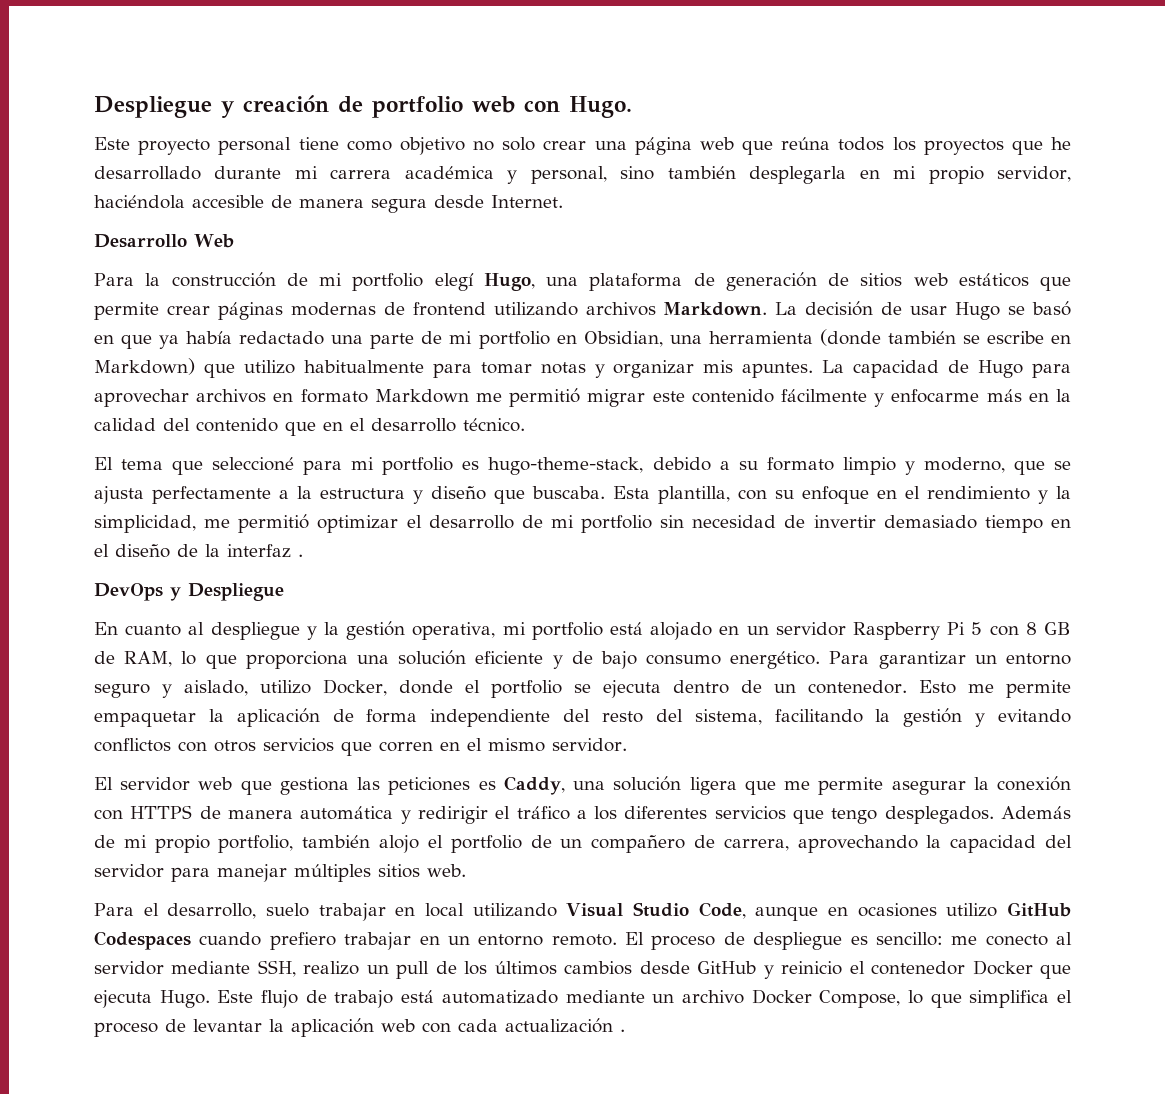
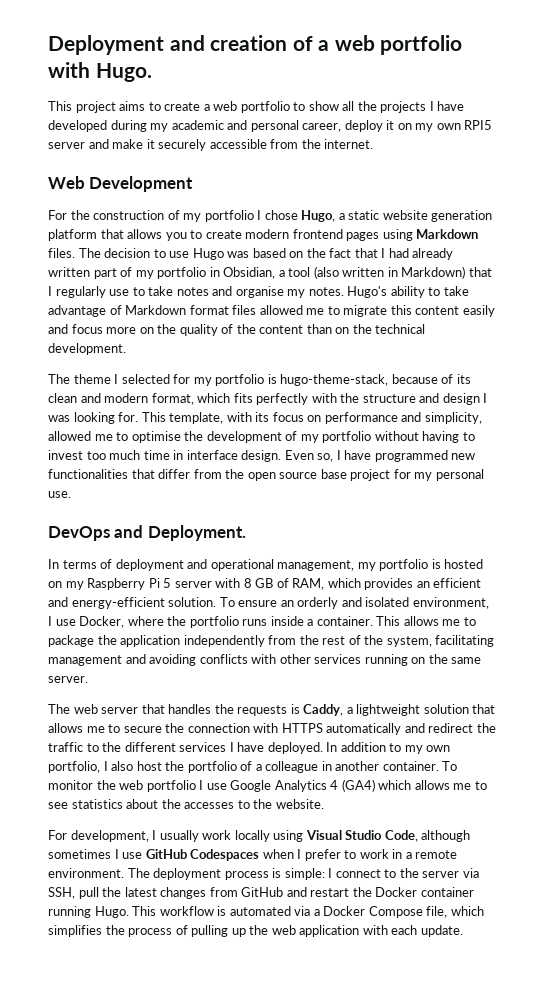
[94,95,632,118] [94,137,1071,155] [94,166,1072,184] [94,195,563,213] [94,234,234,248] [94,272,1071,291] [94,301,1071,320] [94,329,1071,349] [94,358,1071,378] [94,388,1072,407] [94,418,525,436] [94,457,1071,475] [94,486,1071,504] [94,514,1071,533] [94,544,303,558] [94,583,284,601] [94,621,1072,640] [94,650,1071,669] [94,679,1071,698] [94,708,1071,727] [94,738,627,756] [94,776,1071,795] [94,805,1071,824] [94,835,1072,853] [94,864,466,882] [94,902,1071,921] [94,931,1072,950] [94,960,1072,979] [94,989,1072,1008] [94,1018,625,1037] Despliegue y creación de portfolio web con Hugo. // Este proyecto personal tiene como objetivo no solo crear una página web que reúna todos los proyectos que he desarrollado durante mi carrera académica y personal, sino también desplegarla en mi propio servidor, haciéndola accesible de manera segura desde Internet. // Desarrollo Web // Para la construcción de mi portfolio elegí Hugo, una plataforma de generación de sitios web estáticos que permite crear páginas modernas de frontend utilizando archivos Markdown. La decisión de usar Hugo se basó en que ya había redactado una parte de mi portfolio en Obsidian, una herramienta (donde también se escribe en Markdown) que utilizo habitualmente para tomar notas y organizar mis apuntes. La capacidad de Hugo para aprovechar archivos en formato Markdown me permitió migrar este contenido fácilmente y enfocarme más en la calidad del contenido que en el desarrollo técnico. // El tema que seleccioné para mi portfolio es hugo-theme-stack, debido a su formato limpio y moderno, que se ajusta perfectamente a la estructura y diseño que buscaba. Esta plantilla, con su enfoque en el rendimiento y la simplicidad, me permitió optimizar el desarrollo de mi portfolio sin necesidad de invertir demasiado tiempo en el diseño de la interfaz . // DevOps y Despliegue // En cuanto al despliegue y la gestión operativa, mi portfolio está alojado en un servidor Raspberry Pi 5 con 8 GB de RAM, lo que proporciona una solución eficiente y de bajo consumo energético. Para garantizar un entorno seguro y aislado, utilizo Docker, donde el portfolio se ejecuta dentro de un contenedor. Esto me permite empaquetar la aplicación de forma independiente del resto del sistema, facilitando la gestión y evitando conflictos con otros servicios que corren en el mismo servidor. // El servidor web que gestiona las peticiones es Caddy, una solución ligera que me permite asegurar la conexión con HTTPS de manera automática y redirigir el tráfico a los diferentes servicios que tengo desplegados. Además de mi propio portfolio, también alojo el portfolio de un compañero de carrera, aprovechando la capacidad del servidor para manejar múltiples sitios web. // Para el desarrollo, suelo trabajar en local utilizando Visual Studio Code, aunque en ocasiones utilizo GitHub Codespaces cuando prefiero trabajar en un entorno remoto. El proceso de despliegue es sencillo: me conecto al servidor mediante SSH, realizo un pull de los últimos cambios desde GitHub y reinicio el contenedor Docker que ejecuta Hugo. Este flujo de trabajo está automatizado mediante un archivo Docker Compose, lo que simplifica el proceso de levantar la aplicación web con cada actualización . -> [48,35,463,55] [48,62,152,82] [48,101,465,113] [48,120,493,132] [48,139,374,151] [48,176,194,192] [48,210,493,222] [48,229,479,241] [48,248,454,260] [48,266,492,279] [48,286,469,298] [48,305,495,317] [48,324,426,336] [48,343,126,355] [48,374,471,386] [48,393,488,405] [48,412,482,424] [48,431,475,443] [48,450,476,462] [48,469,484,481] [48,491,71,498] [48,525,246,541] [48,559,484,571] [48,578,482,590] [48,597,489,609] [48,616,476,628] [48,635,495,647] [48,654,482,666] [48,676,88,683] [48,704,496,716] [48,723,496,735] [48,742,451,754] [48,761,458,773] [48,779,487,792] [48,799,324,809] [48,830,471,842] [48,849,458,861] [48,868,479,880] [48,887,474,899] [48,906,484,918] [48,925,463,937] Deployment and creation of a web portfolio with Hugo. // This project aims to create a web portfolio to show all the projects I have developed during my academic and personal career, deploy it on my own RPI5 server and make it securely accessible from the internet. // Web Development // For the construction of my portfolio I chose Hugo, a static website generation platform that allows you to create modern frontend pages using Markdown files. The decision to use Hugo was based on the fact that I had already written part of my portfolio in Obsidian, a tool (also written in Markdown) that I regularly use to take notes and organise my notes. Hugo's ability to take advantage of Markdown format files allowed me to migrate this content easily and focus more on the quality of the content than on the technical development. // The theme I selected for my portfolio is hugo-theme-stack, because of its clean and modern format, which fits perfectly with the structure and design I was looking for. This template, with its focus on performance and simplicity, allowed me to optimise the development of my portfolio without having to invest too much time in interface design. Even so, I have programmed new functionalities that differ from the open source base project for my personal use. // DevOps and Deployment. // In terms of deployment and operational management, my portfolio is hosted on my Raspberry Pi 5 server with 8 GB of RAM, which provides an efficient and energy-efficient solution. To ensure an orderly and isolated environment, I use Docker, where the portfolio runs inside a container. This allows me to package the application independently from the rest of the system, facilitating management and avoiding conflicts with other services running on the same server. // The web server that handles the requests is Caddy, a lightweight solution that allows me to secure the connection with HTTPS automatically and redirect the traffic to the different services I have deployed. In addition to my own portfolio, I also host the portfolio of a colleague in another container. To monitor the web portfolio I use Google Analytics 4 (GA4) which allows me to see statistics about the accesses to the website. // For development, I usually work locally using Visual Studio Code, although sometimes I use GitHub Codespaces when I prefer to work in a remote environment. The deployment process is simple: I connect to the server via SSH, pull the latest changes from GitHub and restart the Docker container running Hugo. This workflow is automated via a Docker Compose file, which simplifies the process of pulling up the web application with each update.

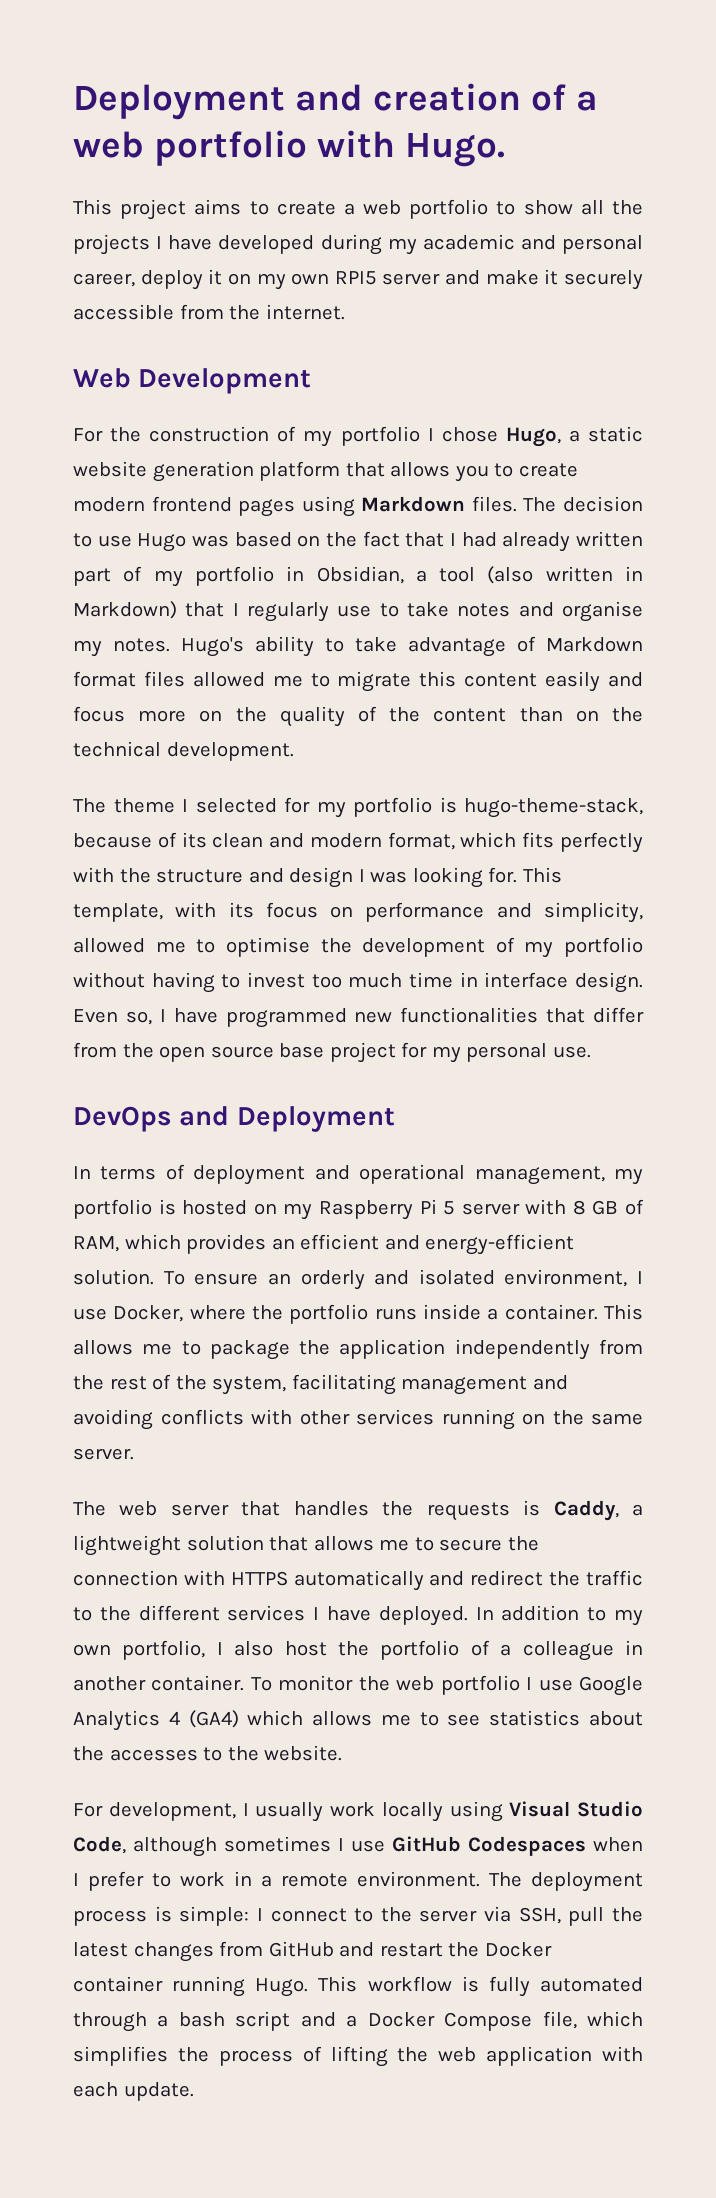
[147,525,246,541] Deployment. -> [236,1106,395,1132] Deployment
[229,906,311,916] automated via -> [488,1976,644,1997] [73,2011,336,2032] fully automated through a bash script and
[191,925,246,937] pulling up -> [330,2046,388,2067] lifting

